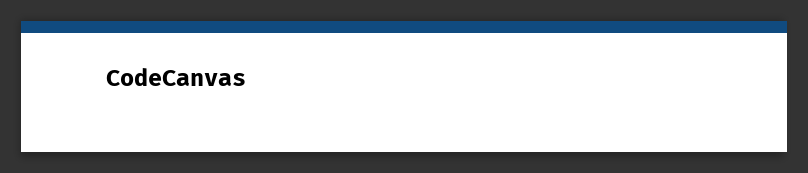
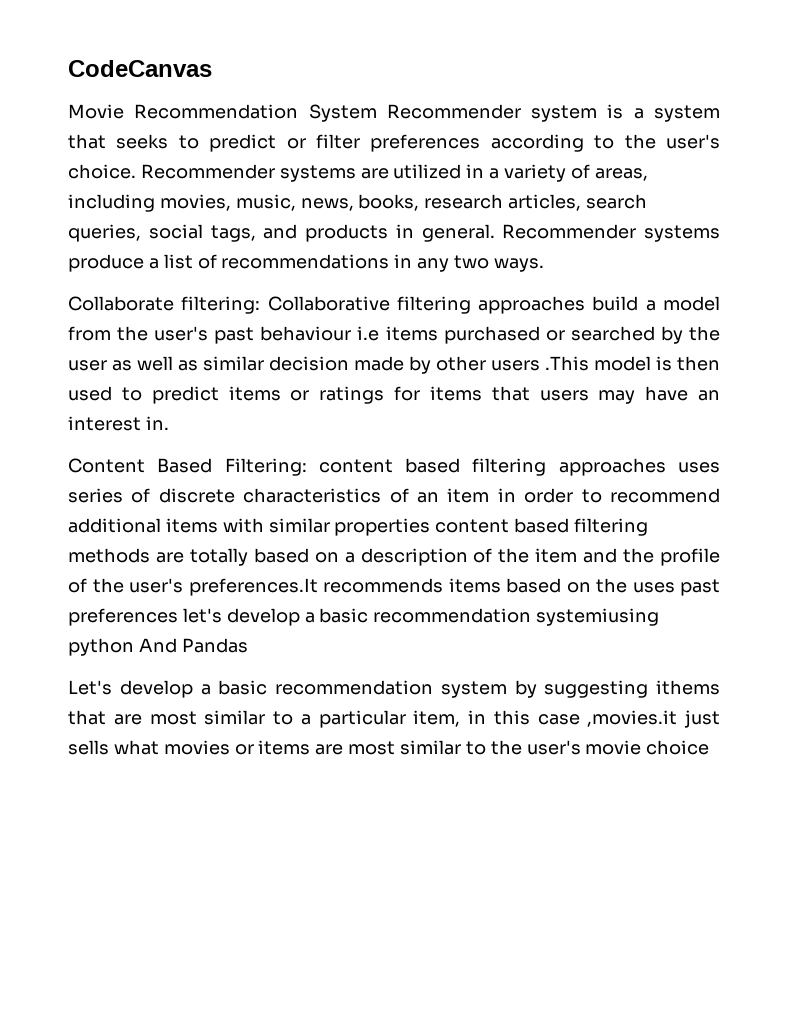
(246, 77) none -> [68,104,721,122] [68,134,720,152] [68,164,648,182] [68,194,648,212] [68,224,720,242] [68,254,544,272] [68,296,721,314] [68,326,720,344] [68,356,720,374] [68,386,721,404] [68,416,169,431] [68,458,720,476] [68,488,720,503] [68,518,649,536] [68,548,721,566] [68,578,720,596] [68,608,660,626] [68,638,248,656] [68,680,720,698] [68,710,720,728] [68,740,710,755] // Movie Recommendation System Recommender system is a system that seeks to predict or filter preferences according to the user's choice. Recommender systems are utilized in a variety of areas, including movies, music, news, books, research articles, search queries, social tags, and products in general. Recommender systems produce a list of recommendations in any two ways. // Collaborate filtering: Collaborative filtering approaches build a model from the user's past behaviour i.e items purchased or searched by the user as well as similar decision made by other users .This model is then used to predict items or ratings for items that users may have an interest in. // Content Based Filtering: content based filtering approaches uses series of discrete characteristics of an item in order to recommend additional items with similar properties content based filtering methods are totally based on a description of the item and the profile of the user's preferences.It recommends items based on the uses past preferences let's develop a basic recommendation systemiusing python And Pandas // Let's develop a basic recommendation system by suggesting ithems that are most similar to a particular item, in this case ,movies.it just sells what movies or items are most similar to the user's movie choice

